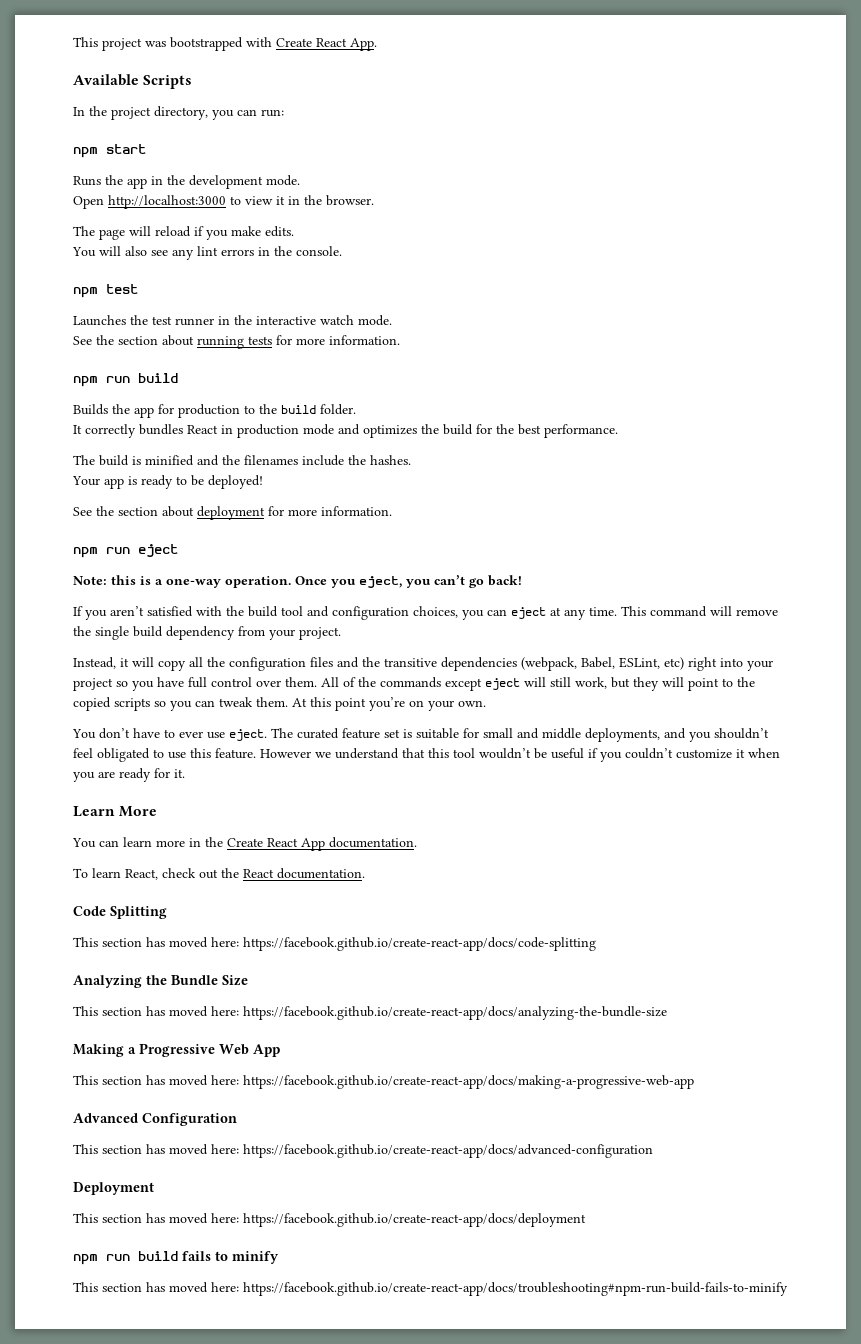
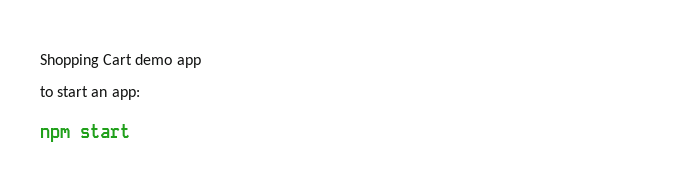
[73,37,377,51] [73,74,193,89] [73,106,284,120] [73,144,146,158] [73,175,300,189] [73,195,374,209] [73,226,294,240] [72,246,342,260] [73,284,138,298] [73,315,392,326] [73,335,400,349] [73,373,178,387] [73,404,356,418] [73,424,618,438] [73,455,411,466] [72,475,263,489] [73,506,392,520] [73,544,178,558] [73,575,522,588] [73,606,778,620] [73,626,341,640] [73,657,773,671] [73,677,755,691] [73,697,486,711] [72,728,769,742] [73,748,780,762] [73,768,185,782] [73,806,158,817] [72,837,417,851] [73,868,365,880] [73,906,167,919] [73,937,596,951] [73,975,248,988] [73,1006,667,1020] [73,1043,280,1057] [73,1075,694,1089] [73,1113,237,1126] [73,1144,653,1158] [73,1182,154,1195] [73,1213,586,1227] [73,1251,279,1265] [73,1282,788,1296] This project was bootstrapped with Create React App. // Available Scripts // In the project directory, you can run: // npm start // Runs the app in the development mode. // Open http://localhost:3000 to view it in the browser. // The page will reload if you make edits. // You will also see any lint errors in the console. // npm test // Launches the test runner in the interactive watch mode. // See the section about running tests for more information. // npm run build // Builds the app for production to the build folder. // It correctly bundles React in production mode and optimizes the build for the best performance. // The build is minified and the filenames include the hashes. // Your app is ready to be deployed! // See the section about deployment for more information. // npm run eject // Note: this is a one-way operation. Once you eject, you can’t go back! // If you aren’t satisfied with the build tool and configuration choices, you can eject at any time. This command will remove the single build dependency from your project. // Instead, it will copy all the configuration files and the transitive dependencies (webpack, Babel, ESLint, etc) right into your project so you have full control over them. All of the commands except eject will still work, but they will point to the copied scripts so you can tweak them. At this point you’re on your own. // You don’t have to ever use eject. The curated feature set is suitable for small and middle deployments, and you shouldn’t feel obligated to use this feature. However we understand that this tool wouldn’t be useful if you couldn’t customize it when you are ready for it. // Learn More // You can learn more in the Create React App documentation. // To learn React, check out the React documentation. // Code Splitting // This section has moved here: https://facebook.github.io/create-react-app/docs/code-splitting // Analyzing the Bundle Size // This section has moved here: https://facebook.github.io/create-react-app/docs/analyzing-the-bundle-size // Making a Progressive Web App // This section has moved here: https://facebook.github.io/create-react-app/docs/making-a-progressive-web-app // Advanced Configuration // This section has moved here: https://facebook.github.io/create-react-app/docs/advanced-configuration // Deployment // This section has moved here: https://facebook.github.io/create-react-app/docs/deployment // npm run build fails to minify // This section has moved here: https://facebook.github.io/create-react-app/docs/troubleshooting#npm-run-build-fails-to-minify -> [40,54,201,68] [40,86,140,100] [40,124,130,142] Shopping Cart demo app // to start an app: // npm start

